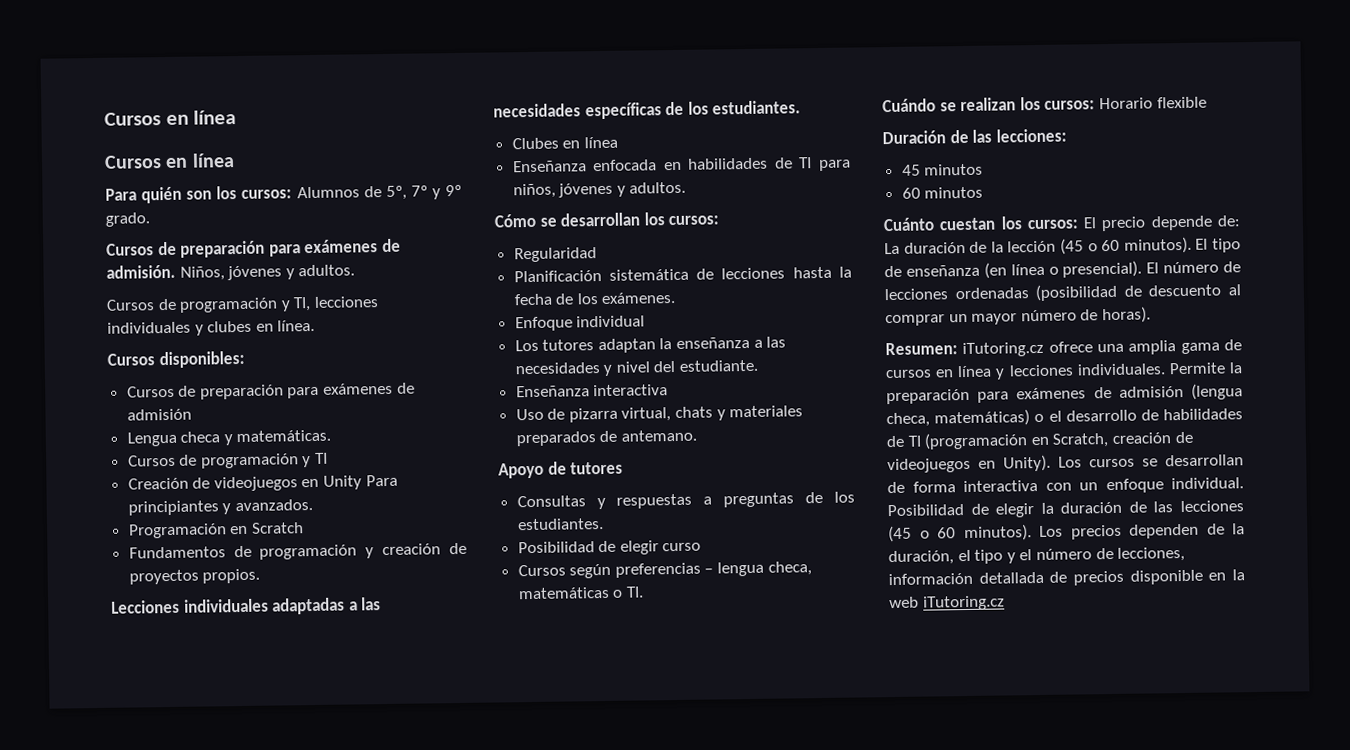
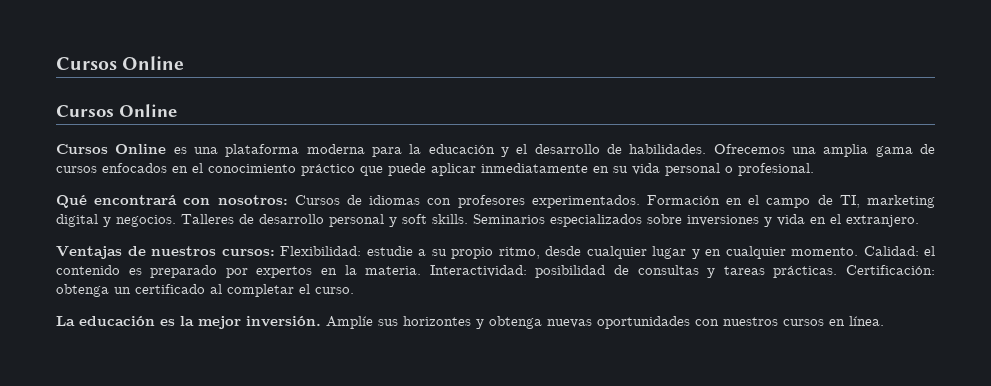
[104,110,237,126] [104,153,235,169] [105,184,463,204] [105,212,150,227] [106,238,401,258] [106,264,356,281] [106,296,379,313] [107,319,316,336] [107,350,245,369] [126,382,415,400] [126,408,192,421] [126,429,332,447] [127,452,329,469] [127,474,398,492] [127,499,313,516] [128,522,304,539] [128,542,468,560] [128,568,261,585] [111,597,382,615] [493,100,802,120] [511,136,618,150] [512,157,851,173] [512,181,687,199] [494,212,720,228] [513,247,597,263] [513,266,852,283] [513,291,677,306] [514,315,646,332] [514,336,787,354] [514,359,759,376] [515,384,669,398] [515,405,804,423] [515,429,697,447] [498,461,624,479] [516,491,855,510] [516,518,604,531] [517,540,702,555] [517,561,812,579] [517,586,644,600] [882,96,1207,113] [882,128,1067,145] [901,163,984,176] [901,186,984,199] [883,215,1241,232] [884,236,1241,255] [884,260,1241,279] [884,283,1241,302] [885,306,1151,327] [885,341,1093,358] Cursos en línea // Cursos en línea // Para quién son los cursos: Alumnos de 5º, 7º y 9º grado. // Cursos de preparación para exámenes de admisión. Niños, jóvenes y adultos. // Cursos de programación y TI, lecciones individuales y clubes en línea. // Cursos disponibles: // Cursos de preparación para exámenes de admisión // Lengua checa y matemáticas. // Cursos de programación y TI // Creación de videojuegos en Unity Para principiantes y avanzados. // Programación en Scratch // Fundamentos de programación y creación de proyectos propios. // Lecciones individuales adaptadas a las necesidades específicas de los estudiantes. // Clubes en línea // Enseñanza enfocada en habilidades de TI para niños, jóvenes y adultos. // Cómo se desarrollan los cursos: // Regularidad // Planificación sistemática de lecciones hasta la fecha de los exámenes. // Enfoque individual // Los tutores adaptan la enseñanza a las necesidades y nivel del estudiante. // Enseñanza interactiva // Uso de pizarra virtual, chats y materiales preparados de antemano. // Apoyo de tutores // Consultas y respuestas a preguntas de los estudiantes. // Posibilidad de elegir curso // Cursos según preferencias – lengua checa, matemáticas o TI. // Cuándo se realizan los cursos: Horario flexible // Duración de las lecciones: // 45 minutos // 60 minutos // Cuánto cuestan los cursos: El precio depende de: La duración de la lección (45 o 60 minutos). El tipo de enseñanza (en línea o presencial). El número de lecciones ordenadas (posibilidad de descuento al comprar un mayor número de horas). // Resumen: iTutoring.cz ofrece -> [56,56,185,70] [56,104,177,117] [56,144,785,157] Cursos Online // Cursos Online // Cursos Online es una plataforma moderna para la educación y el desarrollo de habilidades. Ofrecemos
[935,362,1243,380] [886,383,1243,405] [886,408,1243,428] [886,431,1193,450] [887,454,1244,474] [887,477,1244,494] [887,500,1244,518] [888,523,1245,543] [888,546,1186,566] [888,569,1245,586] [889,595,1005,611] en línea y lecciones individuales. Permite la preparación para exámenes de admisión (lengua checa, matemáticas) o el desarrollo de habilidades de TI (programación en Scratch, creación de videojuegos en Unity). Los cursos se desarrollan de forma interactiva con un enfoque individual. Posibilidad de elegir la duración de las lecciones (45 o 60 minutos). Los precios dependen de la duración, el tipo y el número de lecciones, información detallada de precios disponible en la web iTutoring.cz -> [102,163,814,176] [56,195,935,208] [56,214,919,227] [56,246,935,259] [56,265,936,278] [56,284,354,297] [56,316,884,329] enfocados en el conocimiento práctico que puede aplicar inmediatamente en su vida personal o profesional. // Qué encontrará con nosotros: Cursos de idiomas con profesores experimentados. Formación en el campo de TI, marketing digital y negocios. Talleres de desarrollo personal y soft skills. Seminarios especializados sobre inversiones y vida en el extranjero. // Ventajas de nuestros cursos: Flexibilidad: estudie a su propio ritmo, desde cualquier lugar y en cualquier momento. Calidad: el contenido es preparado por expertos en la materia. Interactividad: posibilidad de consultas y tareas prácticas. Certificación: obtenga un certificado al completar el curso. // La educación es la mejor inversión. Amplíe sus horizontes y obtenga nuevas oportunidades con nuestros cursos en línea.

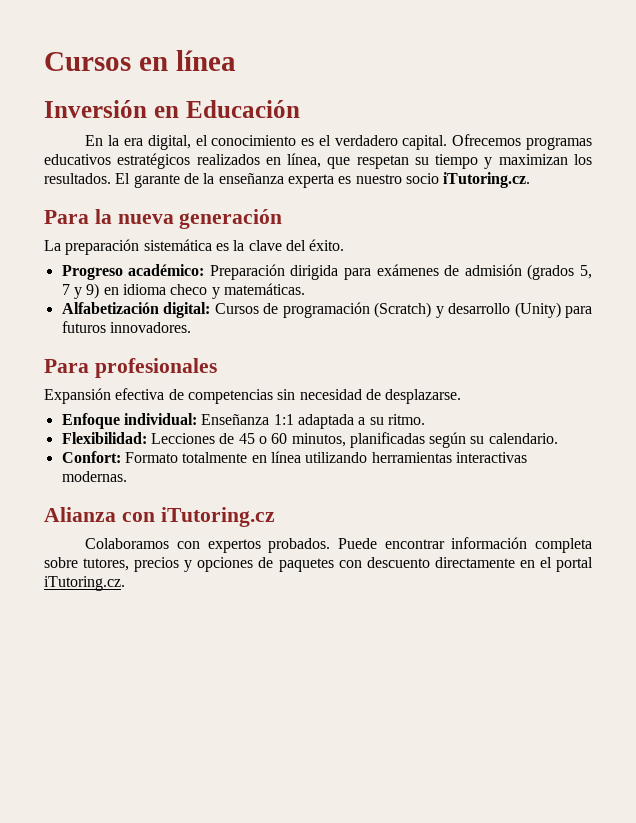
[56,56,185,70] [56,104,177,117] [56,144,936,157] [56,163,814,176] [56,195,935,208] [56,214,919,227] [56,246,935,259] [56,265,936,278] [56,284,354,297] [56,316,884,329] Cursos Online // Cursos Online // Cursos Online es una plataforma moderna para la educación y el desarrollo de habilidades. Ofrecemos una amplia gama de cursos enfocados en el conocimiento práctico que puede aplicar inmediatamente en su vida personal o profesional. // Qué encontrará con nosotros: Cursos de idiomas con profesores experimentados. Formación en el campo de TI, marketing digital y negocios. Talleres de desarrollo personal y soft skills. Seminarios especializados sobre inversiones y vida en el extranjero. // Ventajas de nuestros cursos: Flexibilidad: estudie a su propio ritmo, desde cualquier lugar y en cualquier momento. Calidad: el contenido es preparado por expertos en la materia. Interactividad: posibilidad de consultas y tareas prácticas. Certificación: obtenga un certificado al completar el curso. // La educación es la mejor inversión. Amplíe sus horizontes y obtenga nuevas oportunidades con nuestros cursos en línea. -> [44,50,236,71] [44,100,300,118] [85,134,592,150] [44,153,592,169] [44,172,531,188] [44,209,283,229] [44,239,345,255] [61,264,593,280] [61,283,305,299] [61,302,592,318] [61,321,191,333] [44,358,217,378] [44,388,462,404] [61,413,425,429] [61,432,558,448] [61,451,527,463] [61,471,127,482] [44,507,275,527] [85,537,592,553] [44,557,593,572] [44,576,125,591] Cursos en línea // Inversión en Educación // En la era digital, el conocimiento es el verdadero capital. Ofrecemos programas educativos estratégicos realizados en línea, que respetan su tiempo y maximizan los resultados. El garante de la enseñanza experta es nuestro socio iTutoring.cz. // Para la nueva generación // La preparación sistemática es la clave del éxito. // Progreso académico: Preparación dirigida para exámenes de admisión (grados 5, 7 y 9) en idioma checo y matemáticas. // Alfabetización digital: Cursos de programación (Scratch) y desarrollo (Unity) para futuros innovadores. // Para profesionales // Expansión efectiva de competencias sin necesidad de desplazarse. // Enfoque individual: Enseñanza 1:1 adaptada a su ritmo. // Flexibilidad: Lecciones de 45 o 60 minutos, planificadas según su calendario. // Confort: Formato totalmente en línea utilizando herramientas interactivas modernas. // Alianza con iTutoring.cz // Colaboramos con expertos probados. Puede encontrar información completa sobre tutores, precios y opciones de paquetes con descuento directamente en el portal iTutoring.cz.

